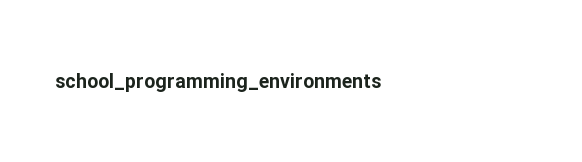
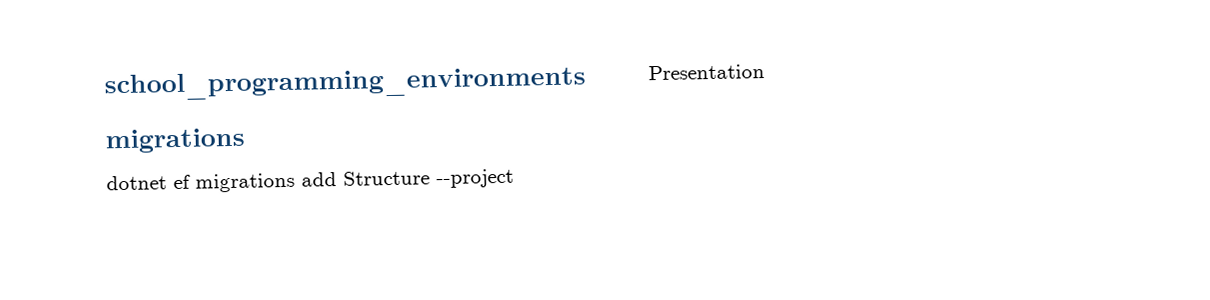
(381, 82) none -> [105,127,245,154] [106,168,514,193] [648,64,765,81] // migrations // dotnet ef migrations add Structure --project Presentation

